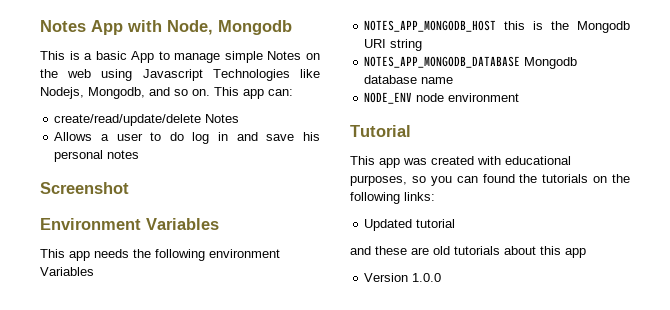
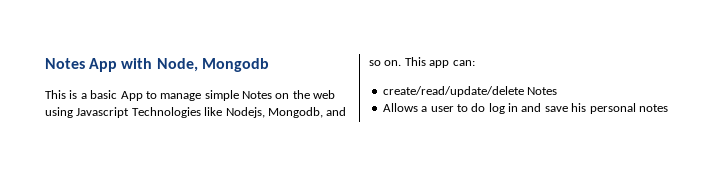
[40,182,129,194] [40,218,219,230] [40,249,280,261] [40,267,94,276] [364,20,630,33] [364,39,423,51] [364,56,578,69] [364,75,454,84] [364,92,520,104] [350,125,411,137] [350,156,571,168] [350,174,630,186] [350,192,435,204] [364,219,456,231] [350,246,586,258] [364,273,442,282] // Screenshot // Environment Variables // This app needs the following environment Variables // NOTES_APP_MONGODB_HOST this is the Mongodb URI string // NOTES_APP_MONGODB_DATABASE Mongodb database name // NODE_ENV node environment // Tutorial // This app was created with educational purposes, so you can found the tutorials on the following links: // Updated tutorial // and these are old tutorials about this app // Version 1.0.0 -> (668, 108) none

